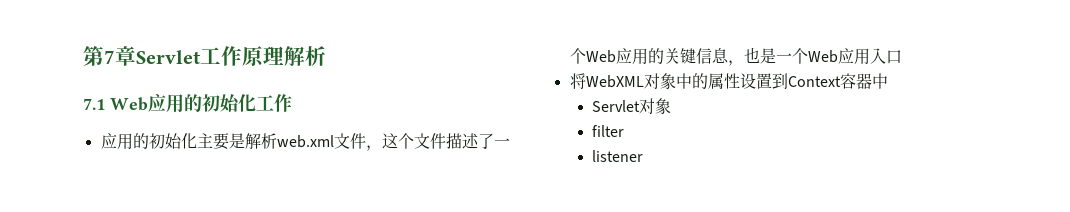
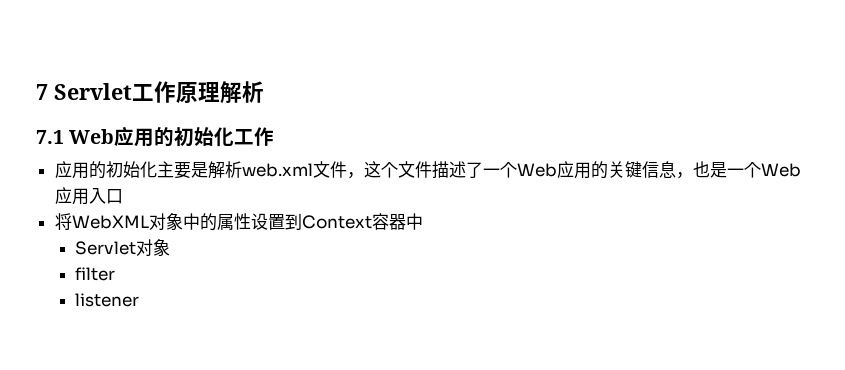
[83,46,136,66] 第7章 -> [36,84,48,100] 7

